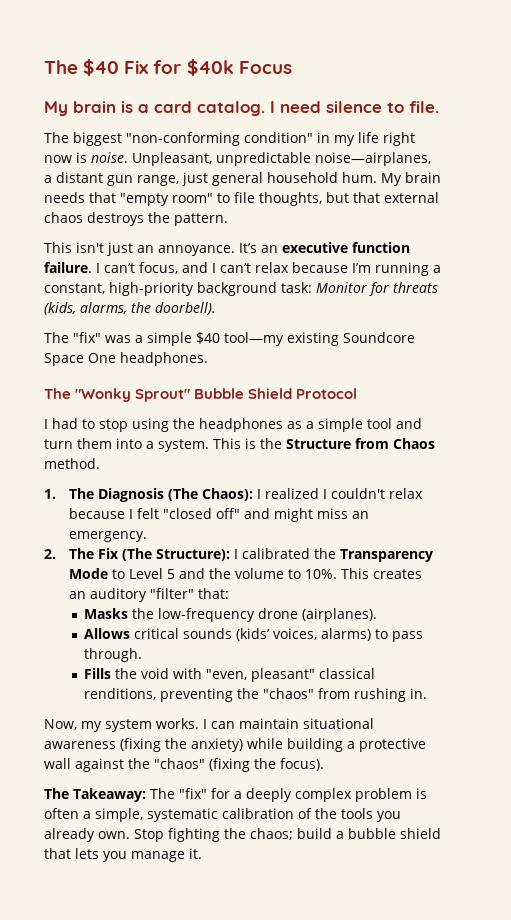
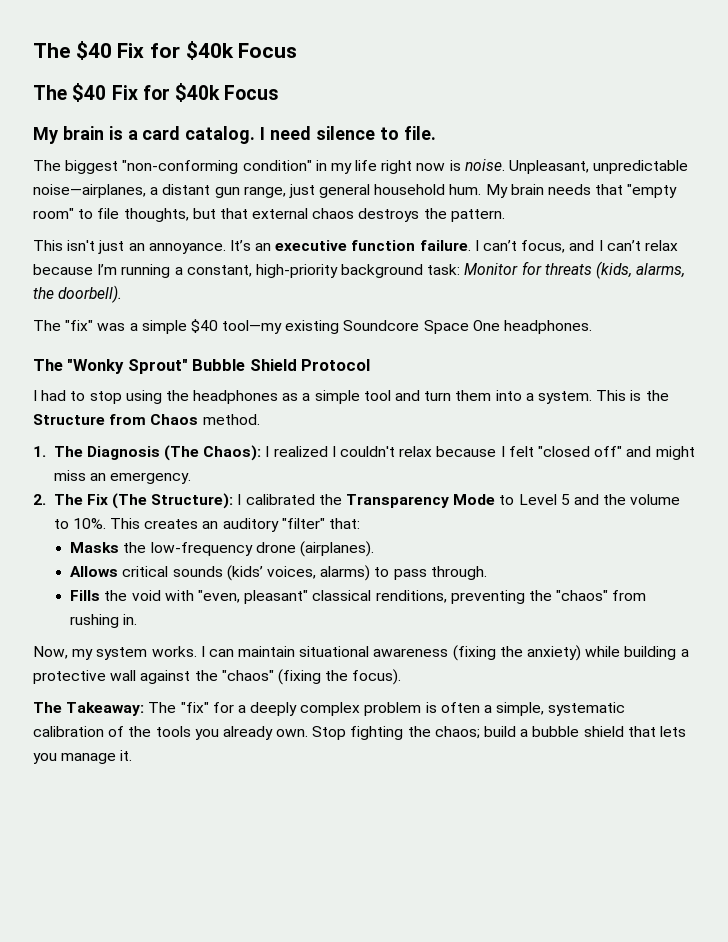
[44,59,292,76] The $40 Fix for $40k Focus -> [33,41,298,60] [33,83,280,102] The $40 Fix for $40k Focus // The $40 Fix for $40k Focus

